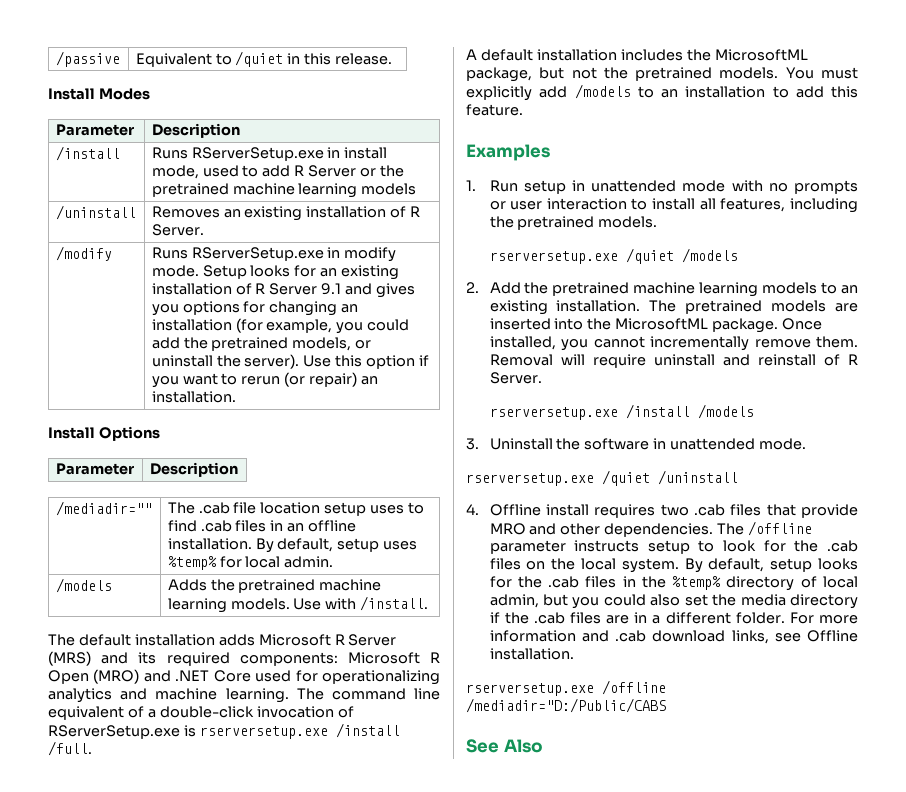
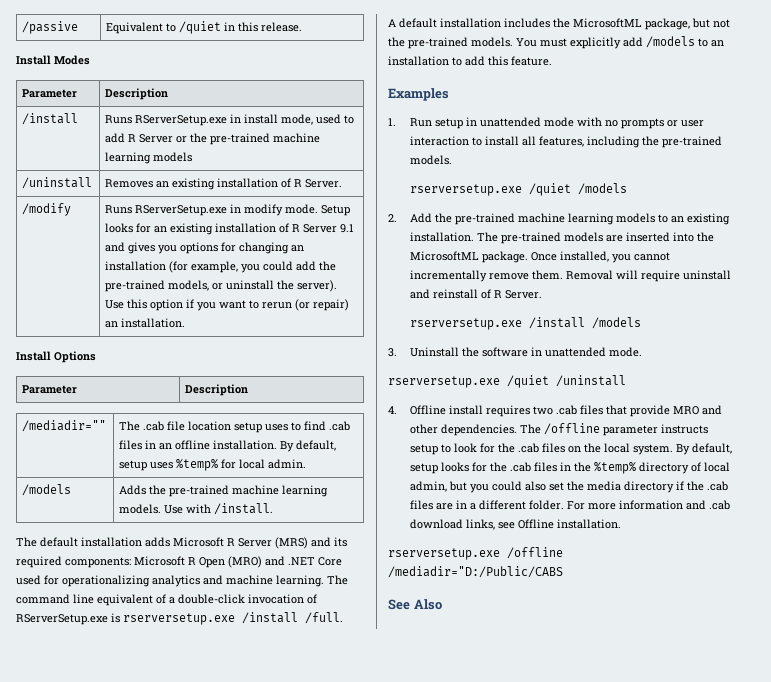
[151,183,229,197] pretrained -> [210,133,271,145] pre-trained
[211,337,289,351] pretrained -> [105,280,166,292] pre-trained
[238,579,316,593] pretrained -> [169,485,230,497] pre-trained
[635,67,713,81] pretrained -> [408,37,468,49] pre-trained
[517,216,595,230] pretrained -> [661,136,722,148] pre-trained
[552,282,630,296] pretrained -> [454,213,515,225] pre-trained
[685,300,763,314] pretrained -> [500,232,561,244] pre-trained

